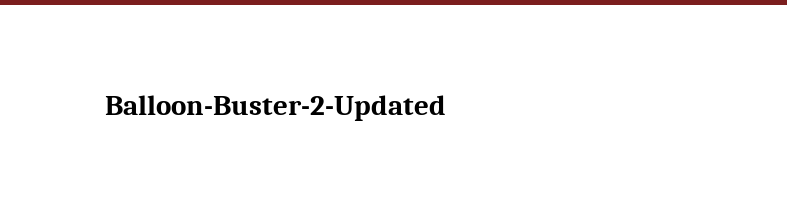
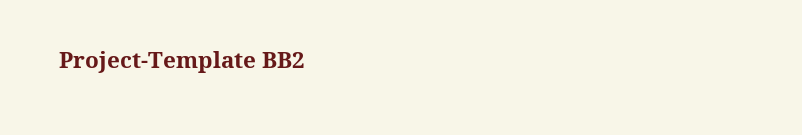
[105,95,446,121] Balloon-Buster-2-Updated -> [59,51,306,73] Project-Template BB2

